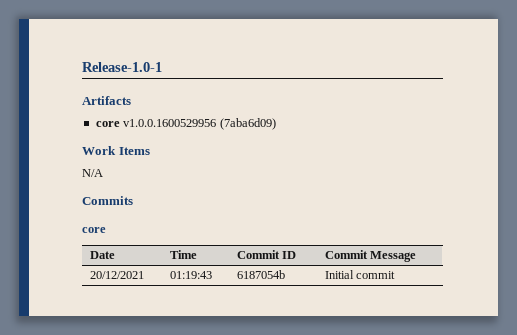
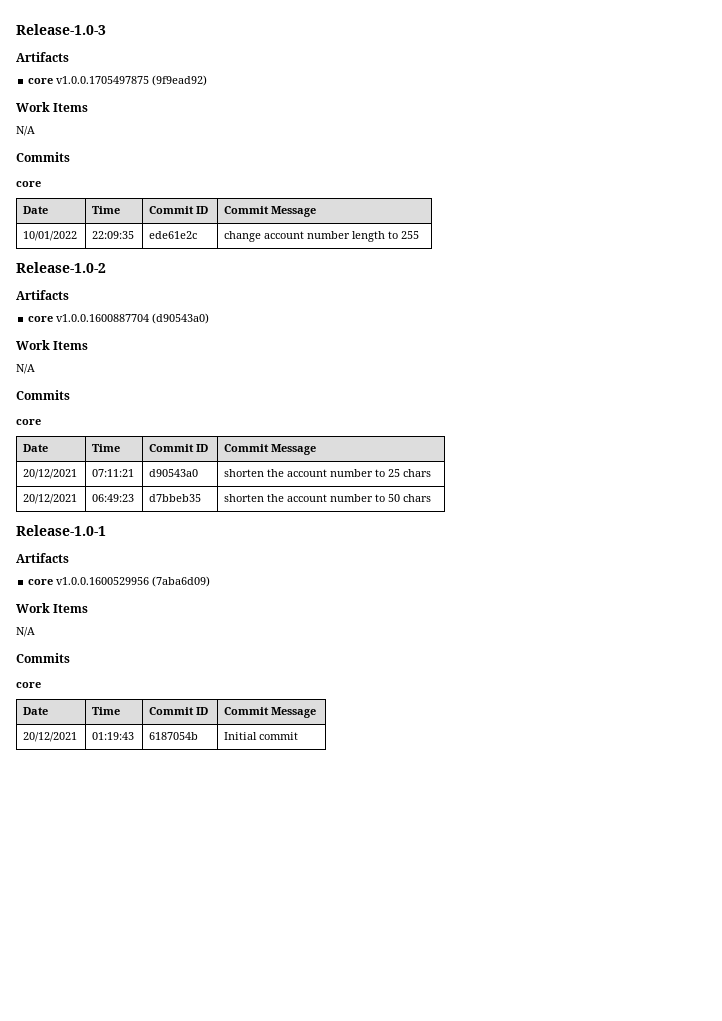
(82, 67) none -> [16,24,106,35] [16,52,69,62] [28,75,208,86] [16,102,89,112] [16,126,35,136] [16,152,70,162] [16,181,41,187] [23,206,49,214] [92,206,121,214] [149,206,209,214] [224,206,317,217] [23,231,78,241] [92,231,135,239] [149,231,198,239] [224,231,420,242] [16,262,106,273] [16,290,69,300] [28,313,210,324] [16,340,89,350] [16,364,35,374] [16,390,70,400] [16,419,41,425] [23,444,49,452] [92,444,121,452] [149,444,209,452] [224,444,317,455] [23,469,78,479] [92,469,135,477] [149,469,199,477] [224,469,432,477] [23,494,78,504] [92,494,135,502] [149,494,202,502] [224,494,432,502] Release-1.0-3 // Artifacts // core v1.0.0.1705497875 (9f9ead92) // Work Items // N/A // Commits // core // Date | Time | Commit ID | Commit Message // 10/01/2022 | 22:09:35 | ede61e2c | change account number length to 255 // Release-1.0-2 // Artifacts // core v1.0.0.1600887704 (d90543a0) // Work Items // N/A // Commits // core // Date | Time | Commit ID | Commit Message // 20/12/2021 | 07:11:21 | d90543a0 | shorten the account number to 25 chars // 20/12/2021 | 06:49:23 | d7bbeb35 | shorten the account number to 50 chars //

